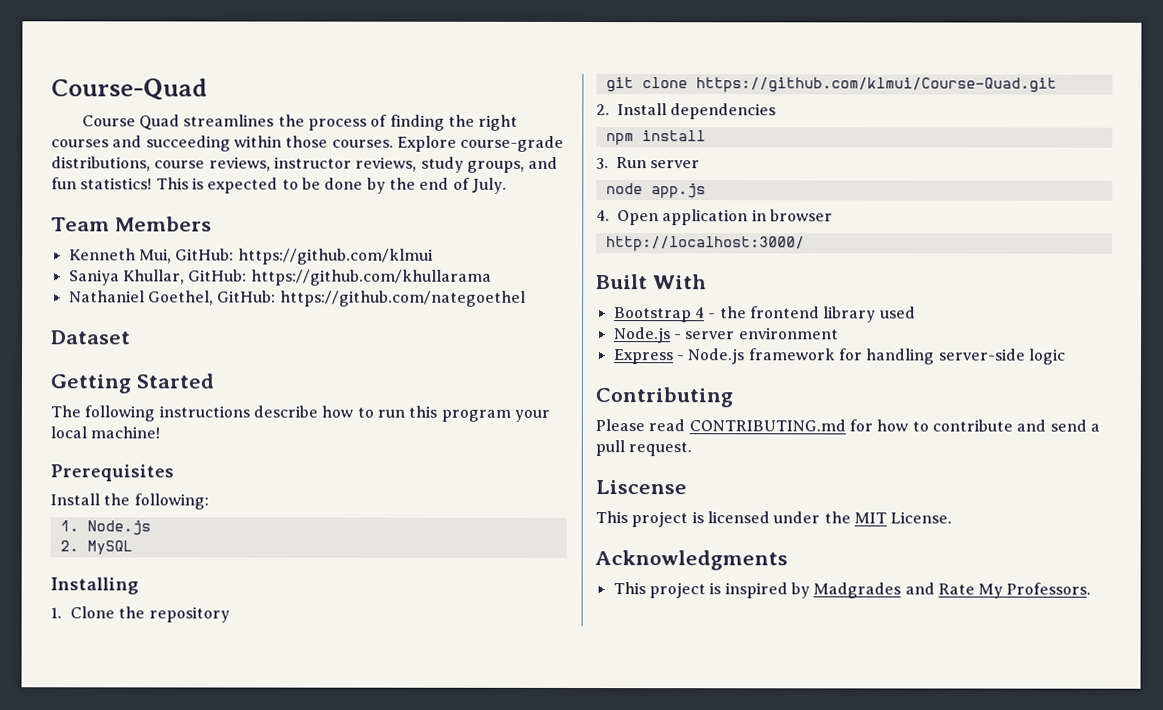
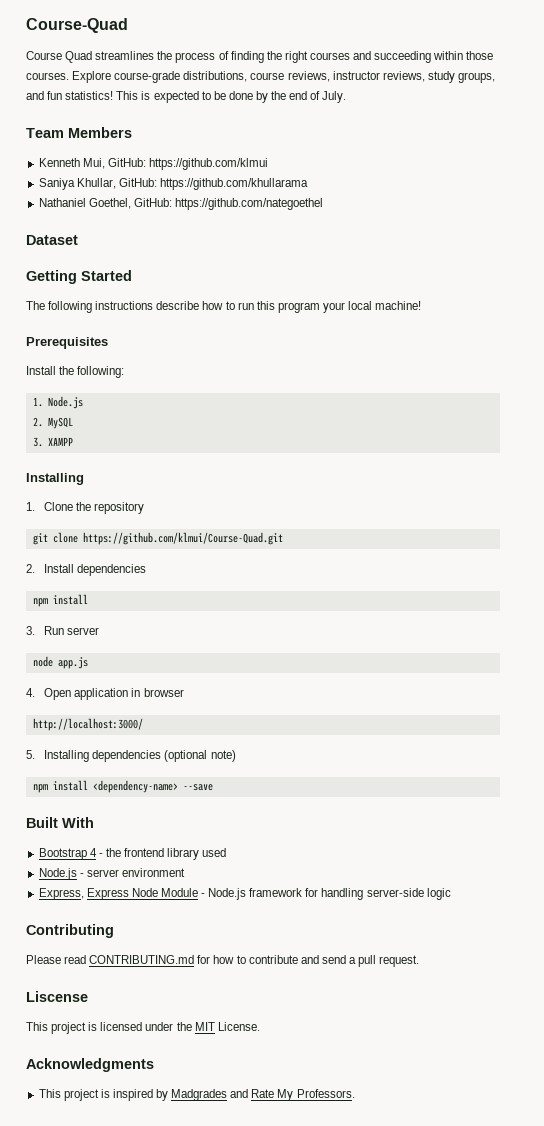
(133, 547) none -> [32,437,73,447] // 3. XAMPP
(805, 244) none -> [26,750,236,762] [32,780,213,793] // 5. Installing dependencies (optional note) // npm install <dependency-name> --save
[612,349,674,365] Express -> [38,888,198,900] Express, Express Node Module

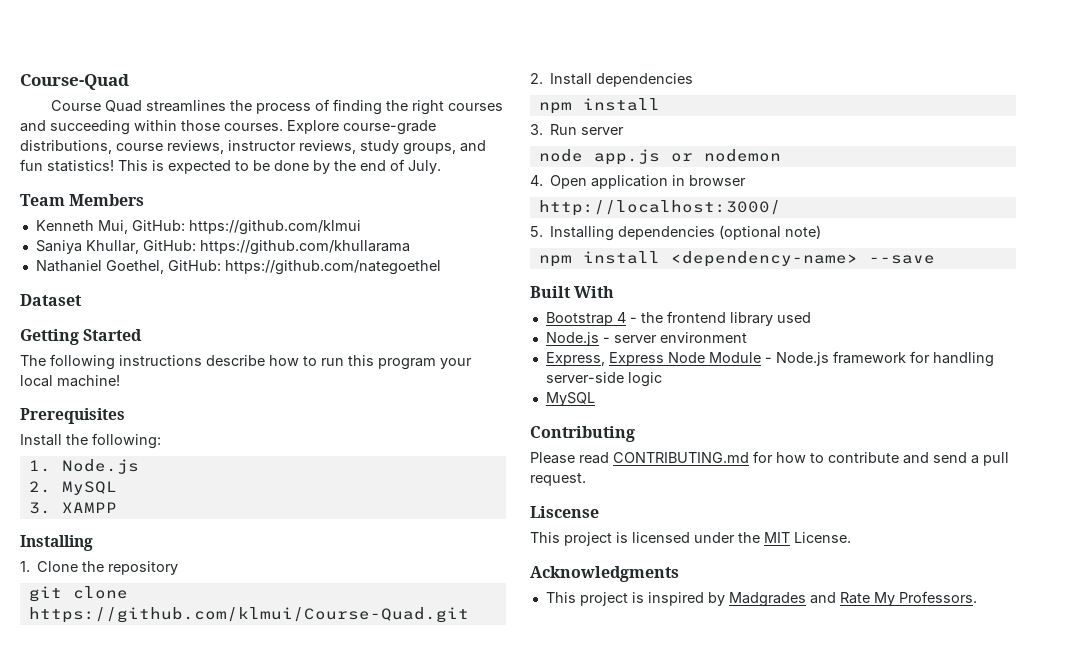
(88, 663) none -> [670,149,781,162] or nodemon
(451, 894) none -> [545,392,595,406] // MySQL

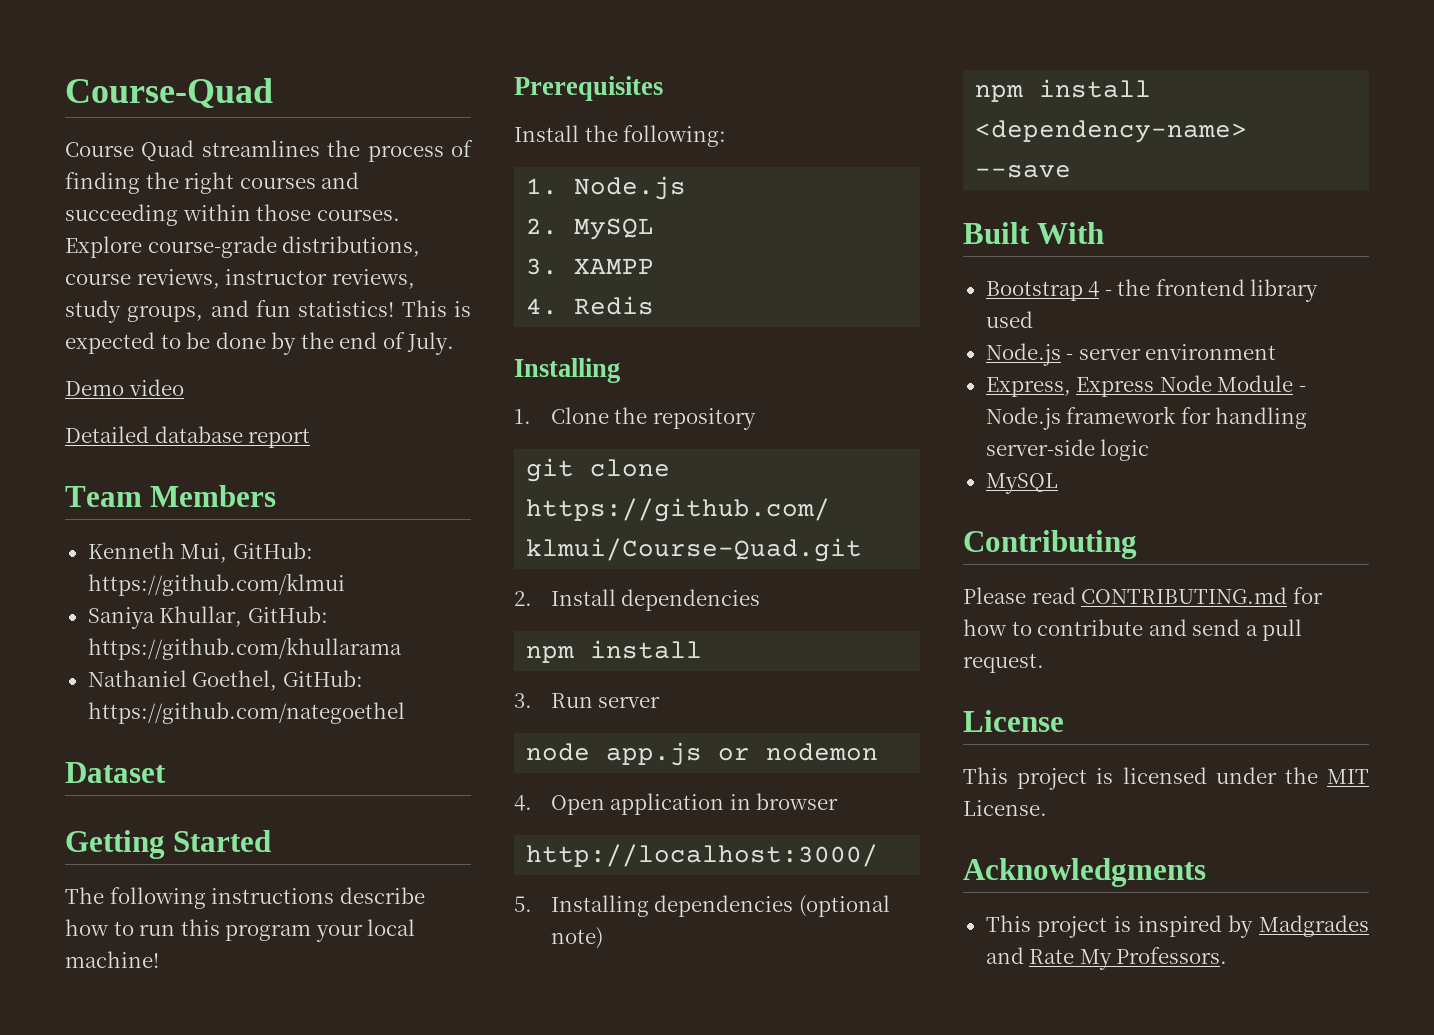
(441, 167) none -> [65,379,184,396] [65,426,311,448] // Demo video // Detailed database report
(117, 507) none -> [526,296,655,315] // 4. Redis
[530,506,599,518] Liscense -> [963,710,1064,732] License

